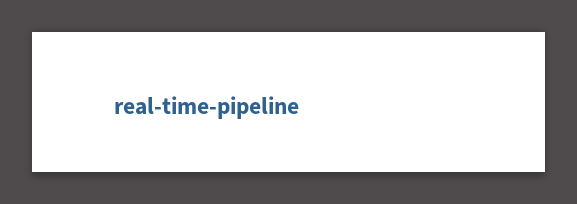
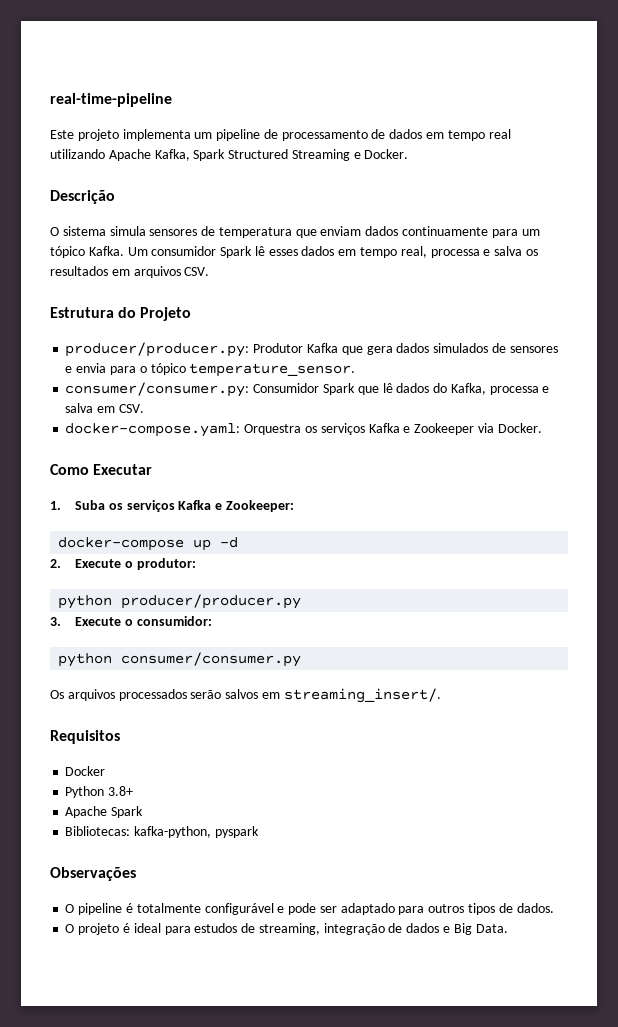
(299, 107) none -> [50,129,511,141] [50,149,409,161] [50,190,115,204] [50,226,540,238] [50,246,538,258] [50,266,210,278] [50,307,192,321] [65,342,558,357] [65,363,356,377] [65,382,550,397] [65,403,144,413] [65,423,542,437] [50,464,153,475] [50,500,294,512] [58,537,239,551] [50,558,196,570] [58,594,302,609] [50,616,212,626] [58,652,302,667] [50,688,441,703] [50,730,120,744] [65,766,106,776] [65,786,134,798] [65,806,144,818] [65,826,259,838] [50,867,136,881] [65,903,554,915] [65,923,508,935] // Este projeto implementa um pipeline de processamento de dados em tempo real utilizando Apache Kafka, Spark Structured Streaming e Docker. // Descrição // O sistema simula sensores de temperatura que enviam dados continuamente para um tópico Kafka. Um consumidor Spark lê esses dados em tempo real, processa e salva os resultados em arquivos CSV. // Estrutura do Projeto // producer/producer.py: Produtor Kafka que gera dados simulados de sensores e envia para o tópico temperature_sensor. // consumer/consumer.py: Consumidor Spark que lê dados do Kafka, processa e salva em CSV. // docker-compose.yaml: Orquestra os serviços Kafka e Zookeeper via Docker. // Como Executar // 1. Suba os serviços Kafka e Zookeeper: // docker-compose up -d // 2. Execute o produtor: // python producer/producer.py // 3. Execute o consumidor: // python consumer/consumer.py // Os arquivos processados serão salvos em streaming_insert/. // Requisitos // Docker // Python 3.8+ // Apache Spark // Bibliotecas: kafka-python, pyspark // Observações // O pipeline é totalmente configurável e pode ser adaptado para outros tipos de dados. // O projeto é ideal para estudos de streaming, integração de dados e Big Data.

